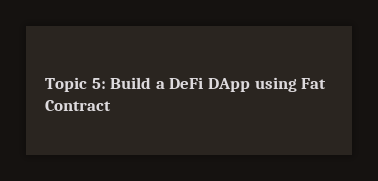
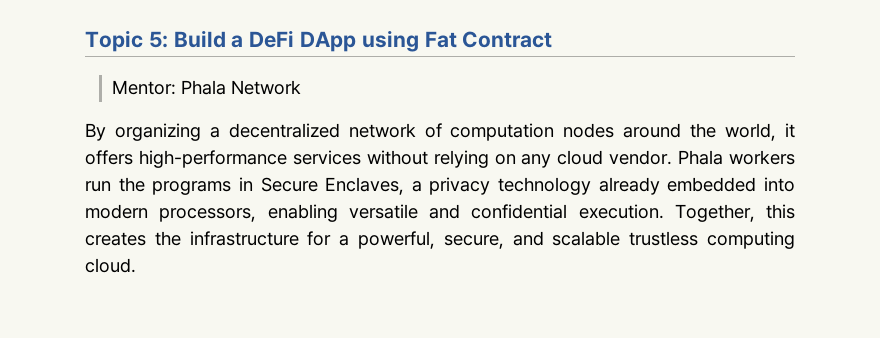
(111, 105) none -> [112,80,302,95] [85,123,795,141] [85,150,795,168] [85,177,795,195] [85,204,795,222] [85,231,795,249] [85,258,136,273] // Mentor: Phala Network // By organizing a decentralized network of computation nodes around the world, it offers high-performance services without relying on any cloud vendor. Phala workers run the programs in Secure Enclaves, a privacy technology already embedded into modern processors, enabling versatile and confidential execution. Together, this creates the infrastructure for a powerful, secure, and scalable trustless computing cloud.

